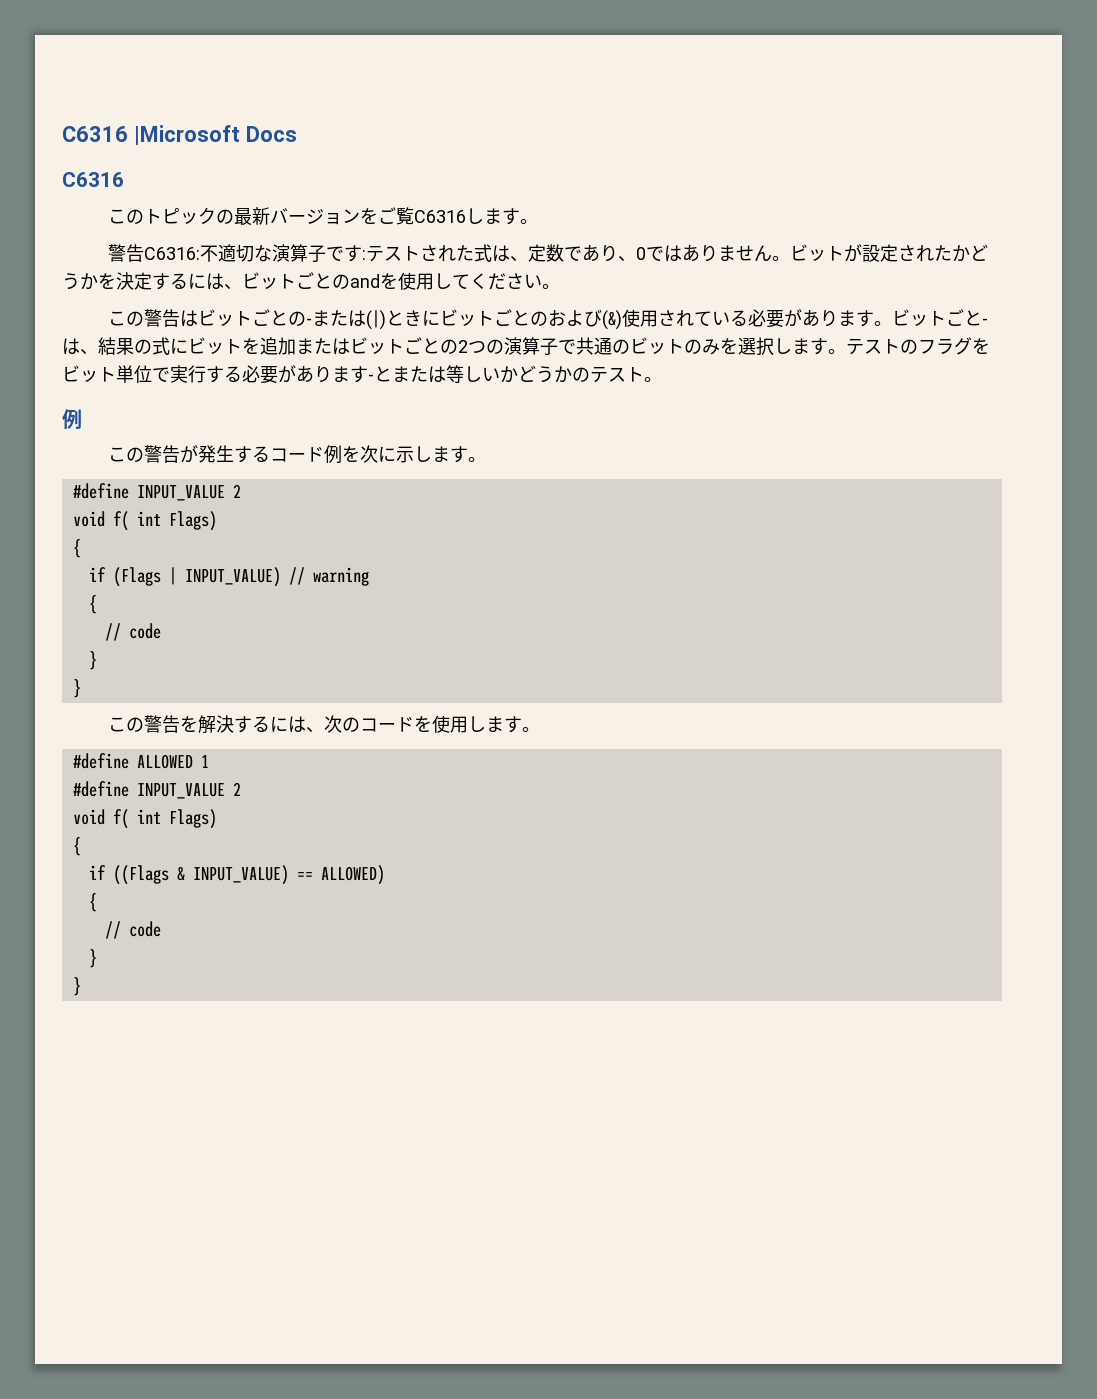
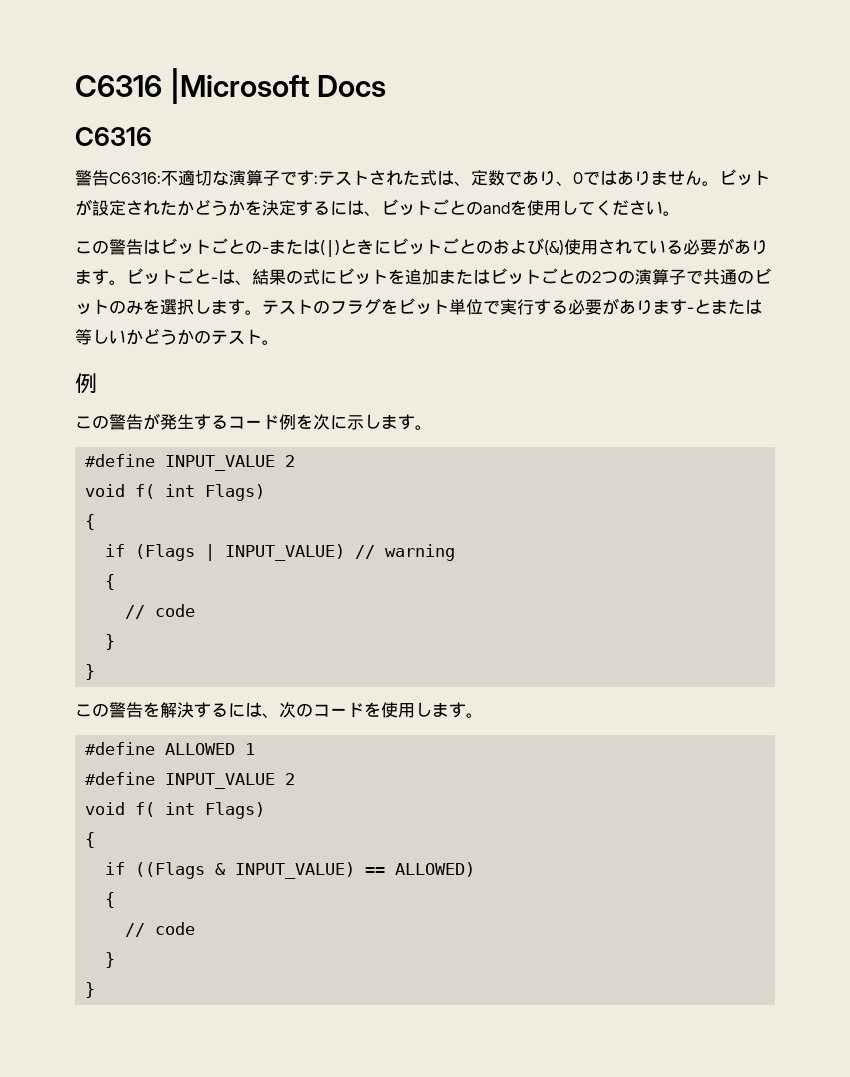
[107,207,538,225] // このトピックの最新バージョンをご覧C6316します。 -> (152, 136) none

